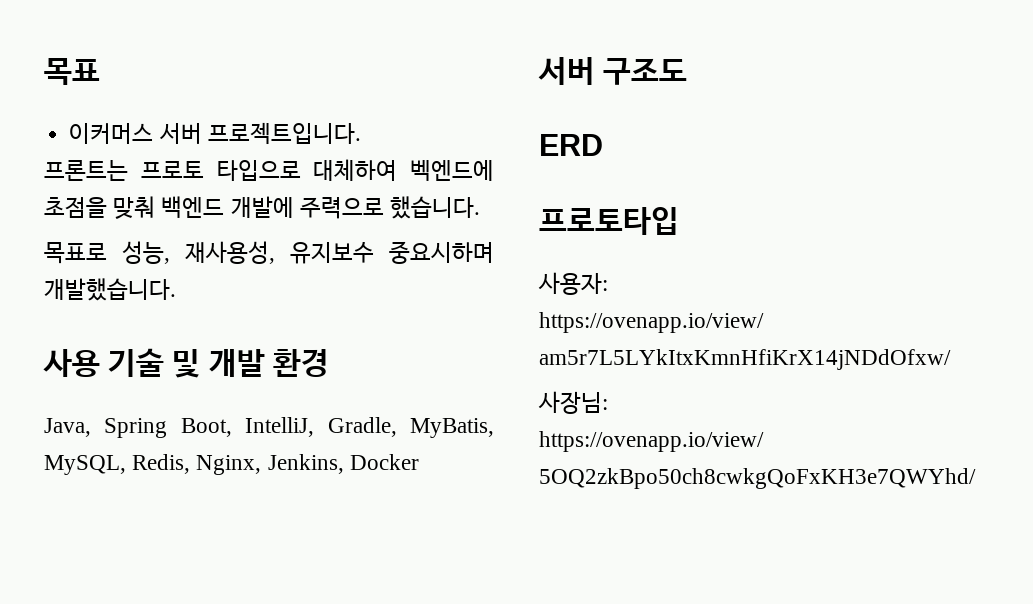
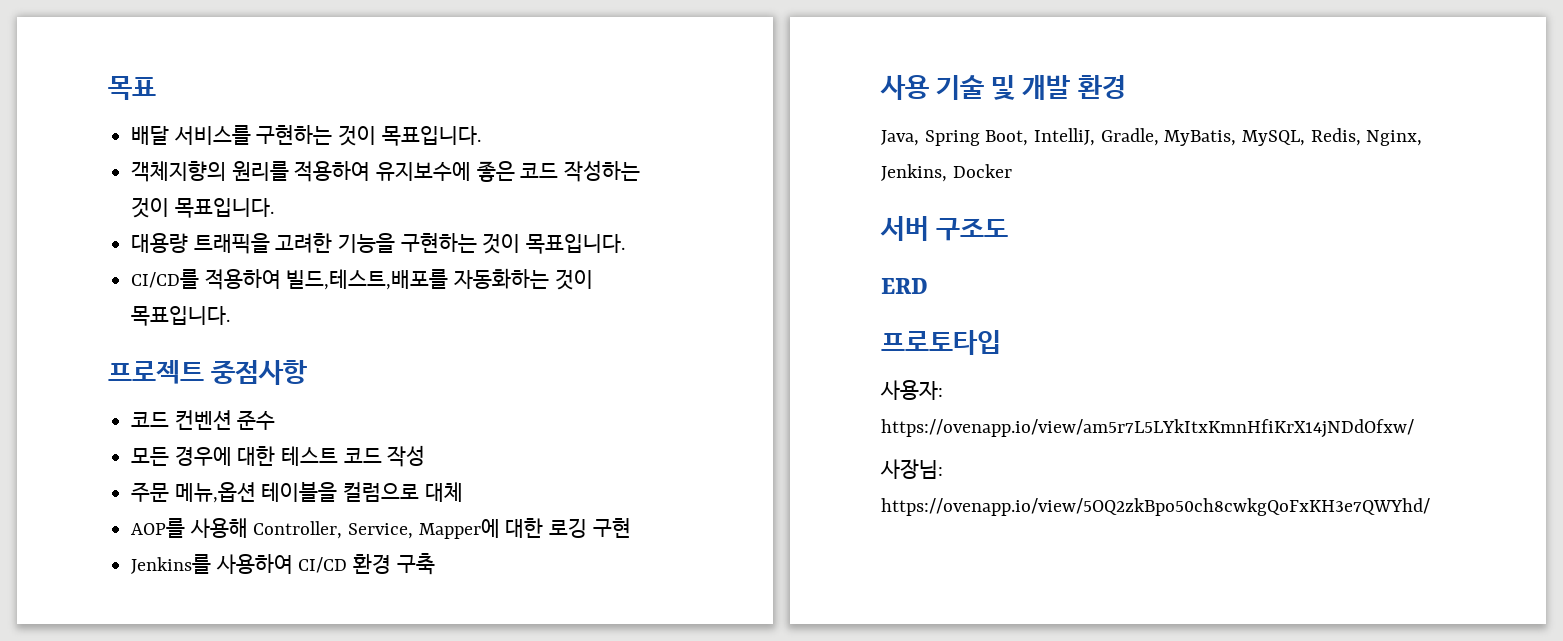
[69,122,361,145] [44,159,494,181] [44,196,481,219] [44,241,494,264] [44,278,176,301] 이커머스 서버 프로젝트입니다. // 프론트는 프로토 타입으로 대체하여 벡엔드에 초점을 맞춰 백엔드 개발에 주력으로 했습니다. // 목표로 성능, 재사용성, 유지보수 중요시하며 개발했습니다. -> [131,125,481,146] [131,160,641,182] [131,197,274,218] [131,233,626,254] [131,268,593,290] [131,306,231,326] [108,360,308,385] [131,410,276,430] [131,445,426,467] [131,481,463,503] [131,518,631,539] [131,553,435,575] 배달 서비스를 구현하는 것이 목표입니다. // 객체지향의 원리를 적용하여 유지보수에 좋은 코드 작성하는 것이 목표입니다. // 대용량 트래픽을 고려한 기능을 구현하는 것이 목표입니다. // CI/CD를 적용하여 빌드,테스트,배포를 자동화하는 것이 목표입니다. // 프로젝트 중점사항 // 코드 컨벤션 준수 // 모든 경우에 대한 테스트 코드 작성 // 주문 메뉴,옵션 테이블을 컬럼으로 대체 // AOP를 사용해 Controller, Service, Mapper에 대한 로깅 구현 // Jenkins를 사용하여 CI/CD 환경 구축

